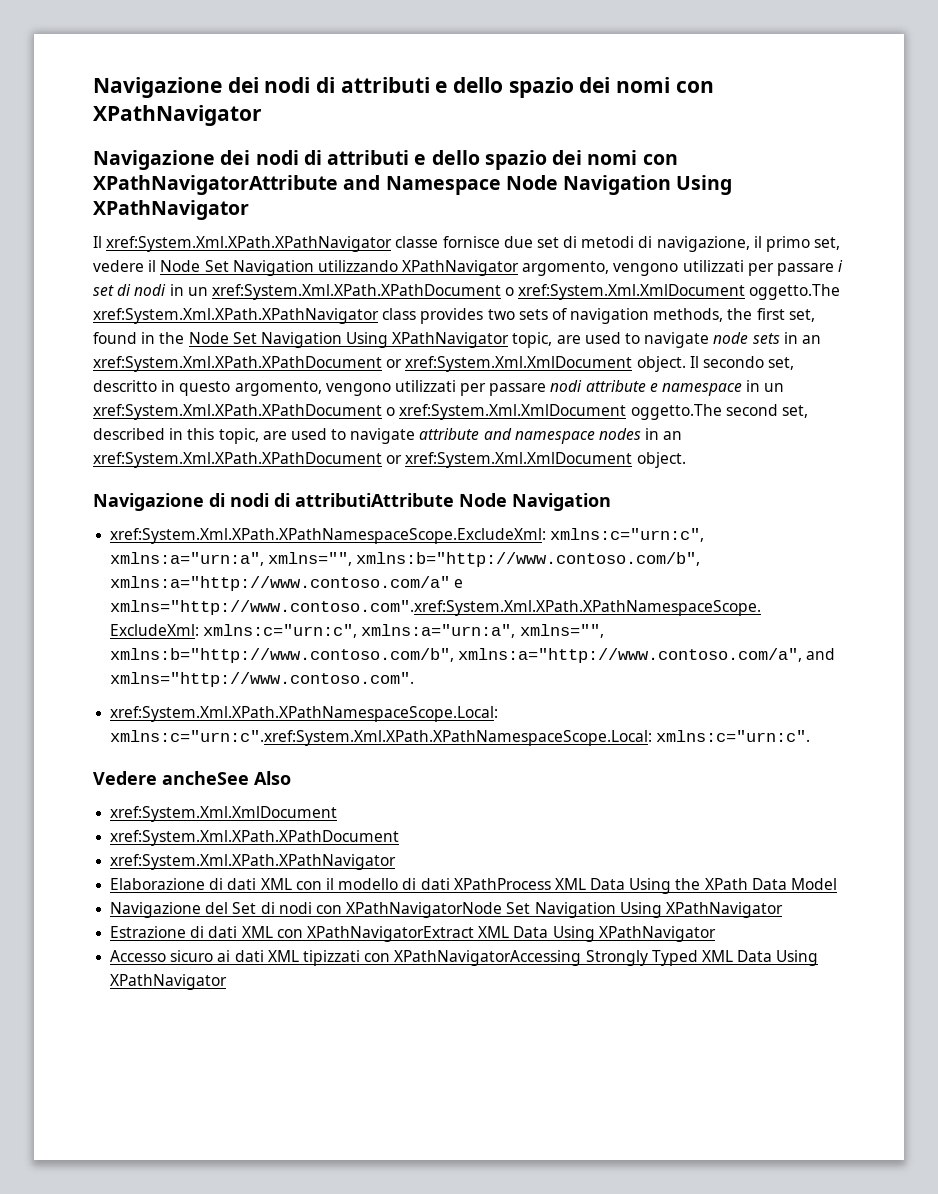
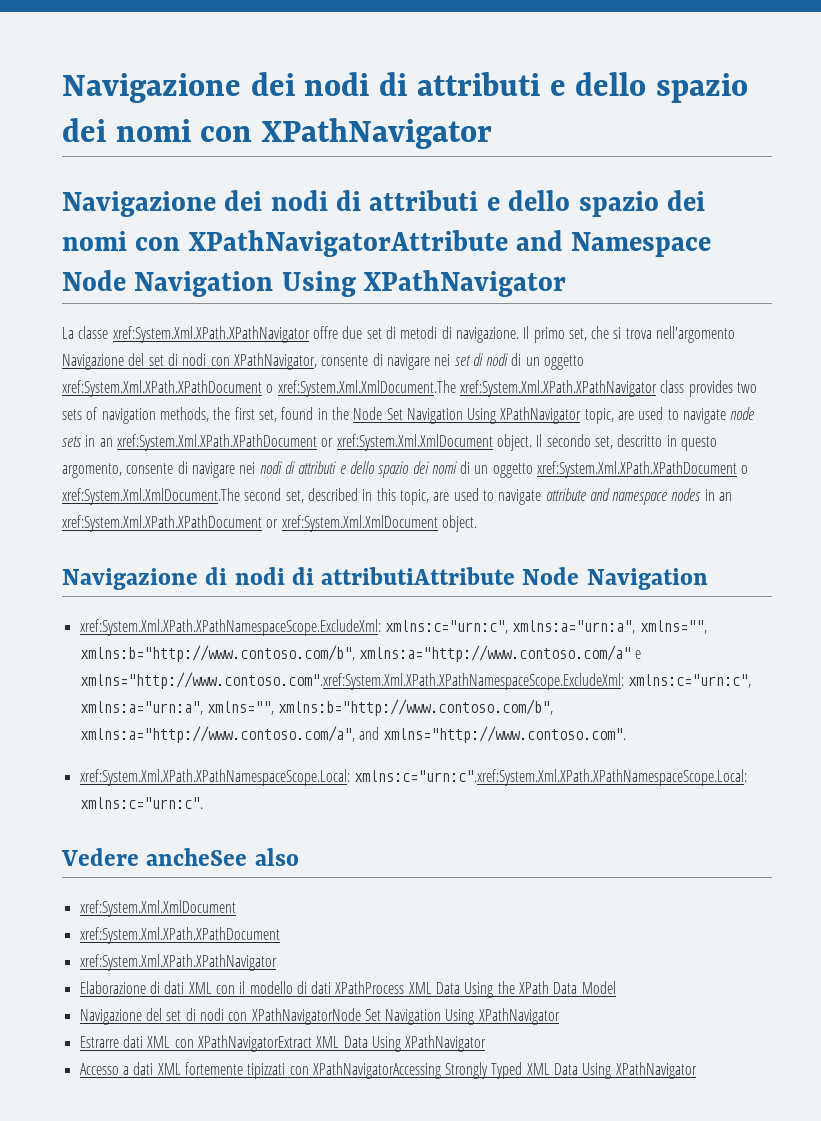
[93,236,500,252] Il xref:System.Xml.XPath.XPathNavigator classe fornisce -> [62,326,338,343] La classe xref:System.Xml.XPath.XPathNavigator offre
[656,236,841,252] [93,260,844,276] [93,284,841,300] navigazione, il primo set, vedere il Node Set Navigation utilizzando XPathNavigator argomento, vengono utilizzati per passare i set di nodi in un xref:System.Xml.XPath.XPathDocument o xref:System.Xml.XmlDocument oggetto.The -> [455,326,736,343] [62,353,585,370] [62,380,456,397] navigazione. Il primo set, che si trova nell'argomento Navigazione del set di nodi con XPathNavigator, consente di navigare nei set di nodi di un oggetto xref:System.Xml.XPath.XPathDocument o xref:System.Xml.XmlDocument.The
[325,380,785,396] [93,404,722,420] vengono utilizzati per passare nodi attribute e namespace in un xref:System.Xml.XPath.XPathDocument o xref:System.Xml.XmlDocument oggetto.The -> [126,461,749,478] [62,488,240,505] consente di navigare nei nodi di attributi e dello spazio dei nomi di un oggetto xref:System.Xml.XPath.XPathDocument o xref:System.Xml.XmlDocument.The
[254,771,291,785] Also -> [254,848,299,866] also
[232,902,257,914] Set -> [166,1010,182,1021] set
[110,926,205,938] Estrazione di -> [79,1036,119,1048] Estrarre
[170,950,299,962] sicuro ai dati XML -> [122,1062,243,1075] a dati XML fortemente

